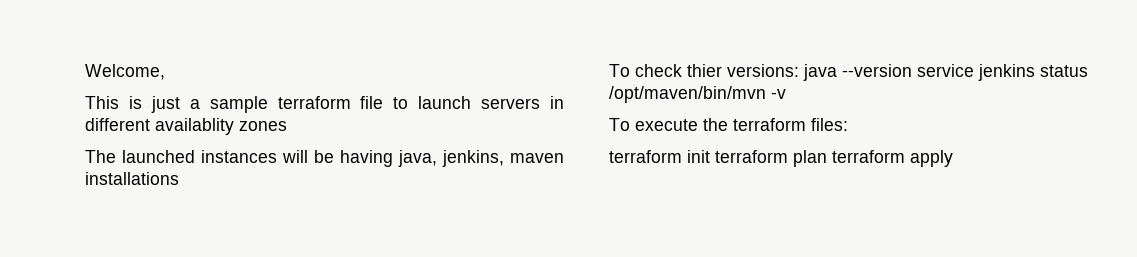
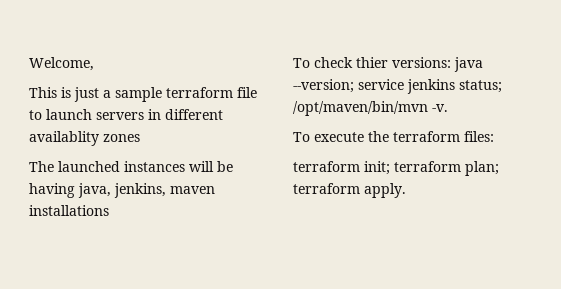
[842,64,912,77] --version -> [293,79,354,93] --version;
[1040,65,1088,77] [609,86,786,103] status /opt/maven/bin/mvn -v -> [459,80,502,93] [293,101,448,116] status; /opt/maven/bin/mvn -v.
[687,150,953,167] init terraform plan terraform apply -> [364,161,499,176] [293,183,406,198] init; terraform plan; terraform apply.

